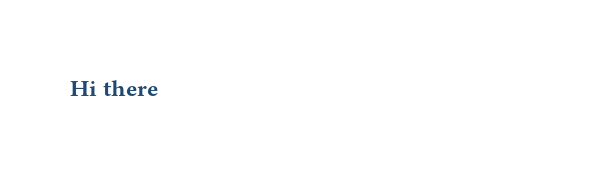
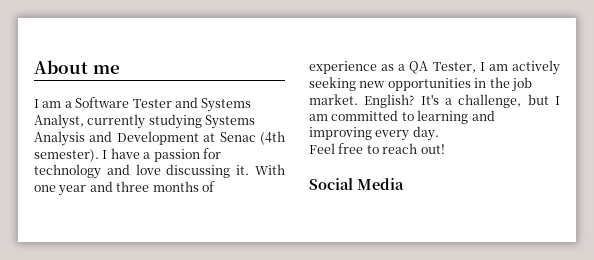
[70,80,159,96] Hi there -> [34,60,120,74] [34,97,252,112] [34,114,256,129] [34,131,285,146] [34,148,221,162] [34,164,285,179] [34,181,215,196] [309,60,560,75] [309,77,532,92] [309,94,560,108] [309,110,495,124] [309,126,439,141] [309,143,445,154] [309,178,404,190] About me // I am a Software Tester and Systems Analyst, currently studying Systems Analysis and Development at Senac (4th semester). I have a passion for technology and love discussing it. With one year and three months of experience as a QA Tester, I am actively seeking new opportunities in the job market. English? It's a challenge, but I am committed to learning and improving every day. // Feel free to reach out! // Social Media

